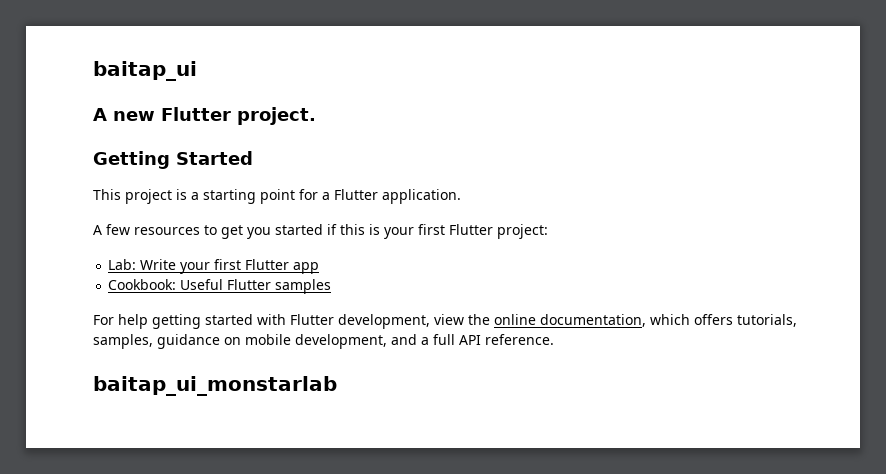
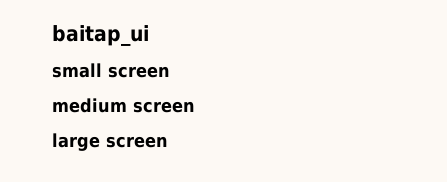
[93,107,316,125] [93,151,253,169] [93,189,461,204] [93,224,548,239] [108,259,320,274] [108,279,332,294] [93,314,797,329] [93,334,554,349] [93,376,337,396] A new Flutter project. // Getting Started // This project is a starting point for a Flutter application. // A few resources to get you started if this is your first Flutter project: // Lab: Write your first Flutter app // Cookbook: Useful Flutter samples // For help getting started with Flutter development, view the online documentation, which offers tutorials, samples, guidance on mobile development, and a full API reference. // baitap_ui_monstarlab -> [52,63,170,78] [52,98,195,113] [52,133,168,151] small screen // medium screen // large screen

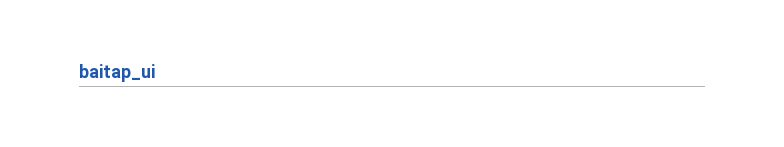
[52,63,170,78] [52,98,195,113] [52,133,168,151] // small screen // medium screen // large screen -> (155, 73) none

